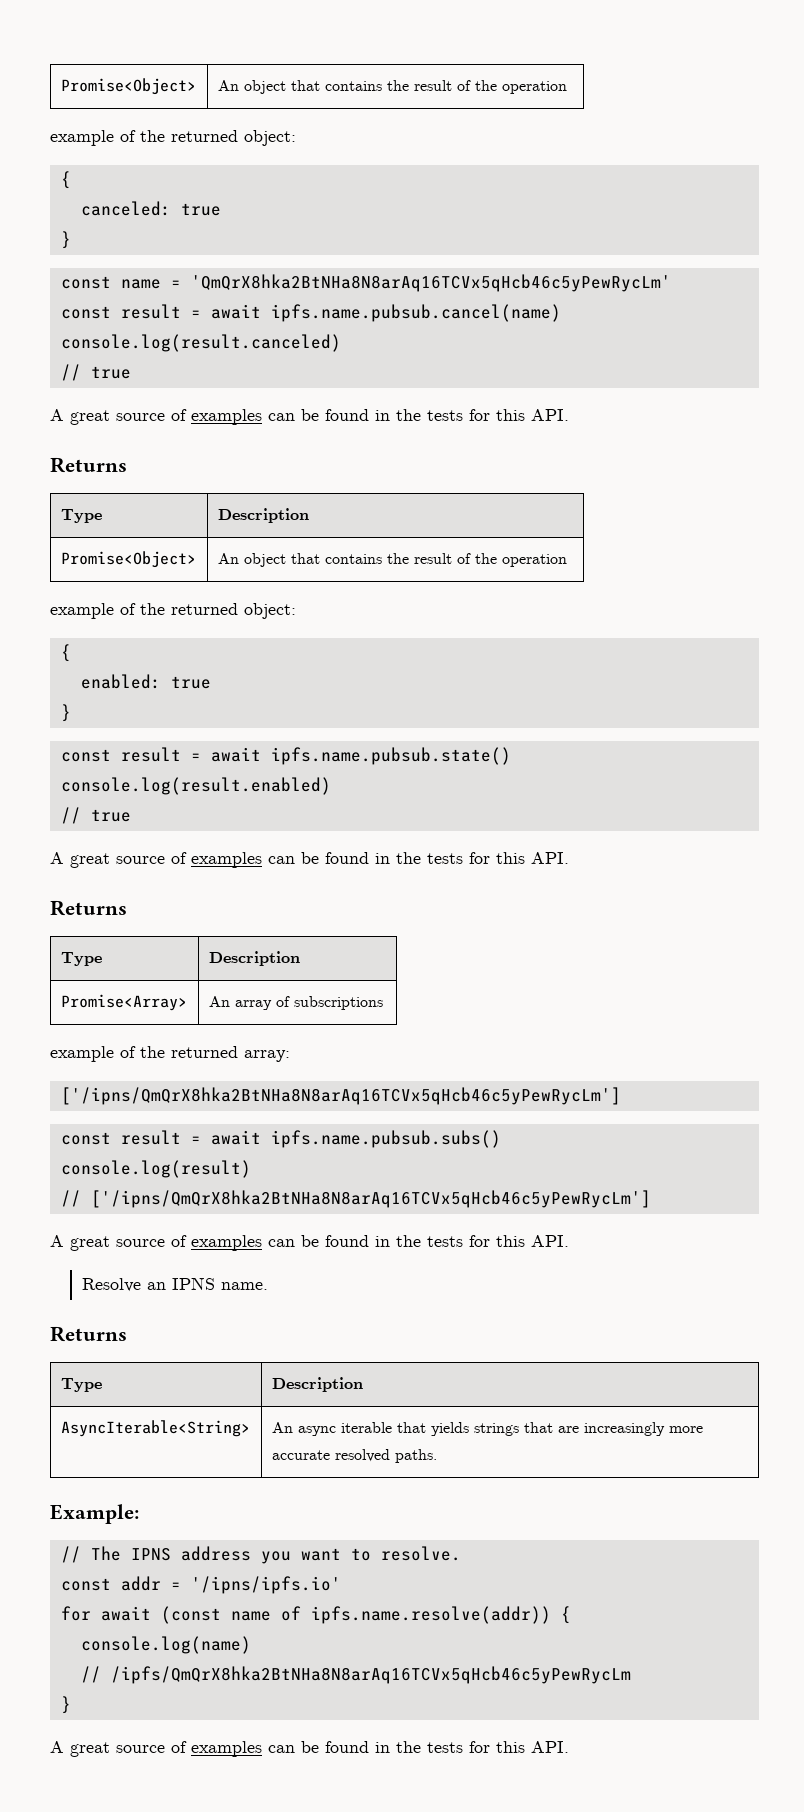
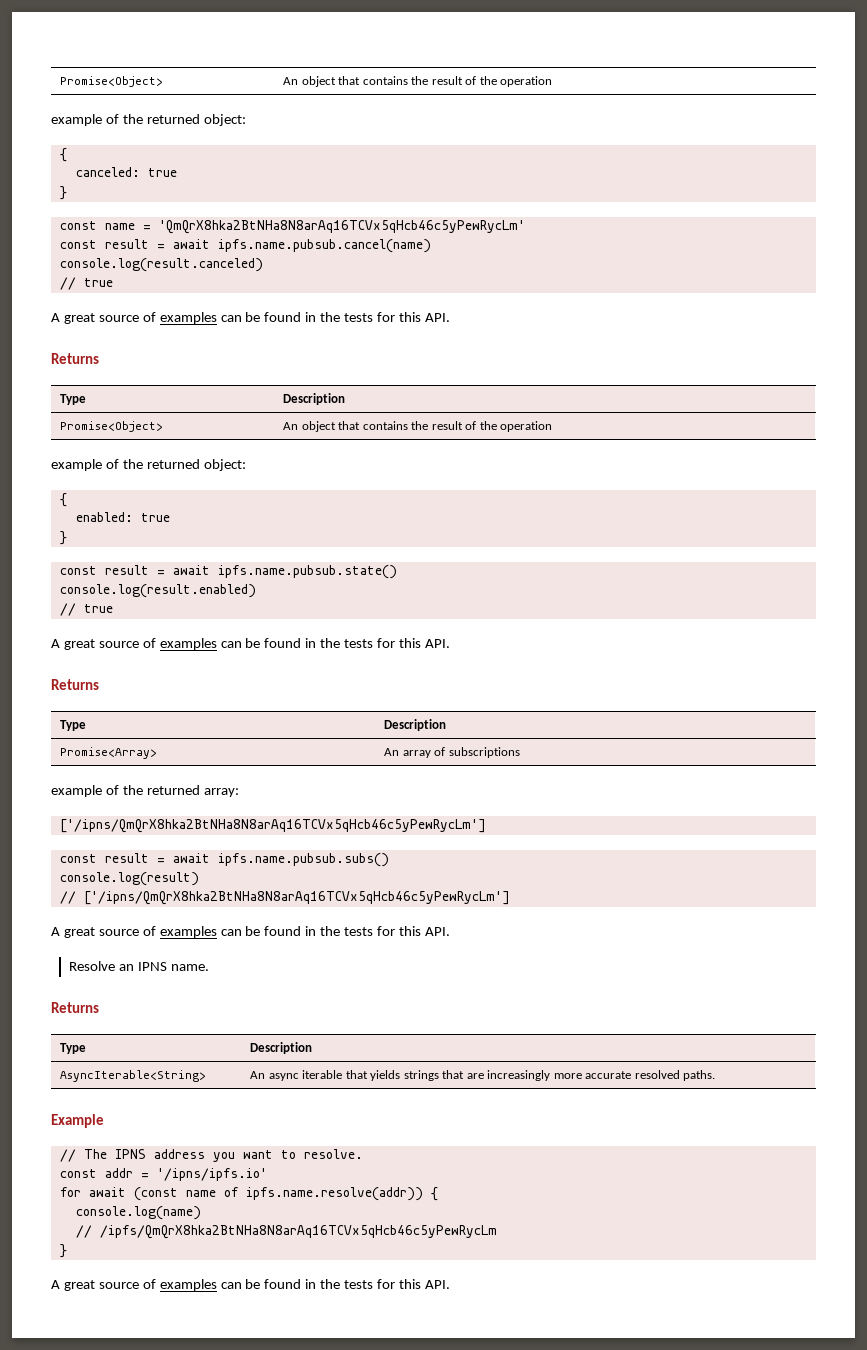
[50,1504,139,1524] Example: -> [51,1114,104,1128] Example

